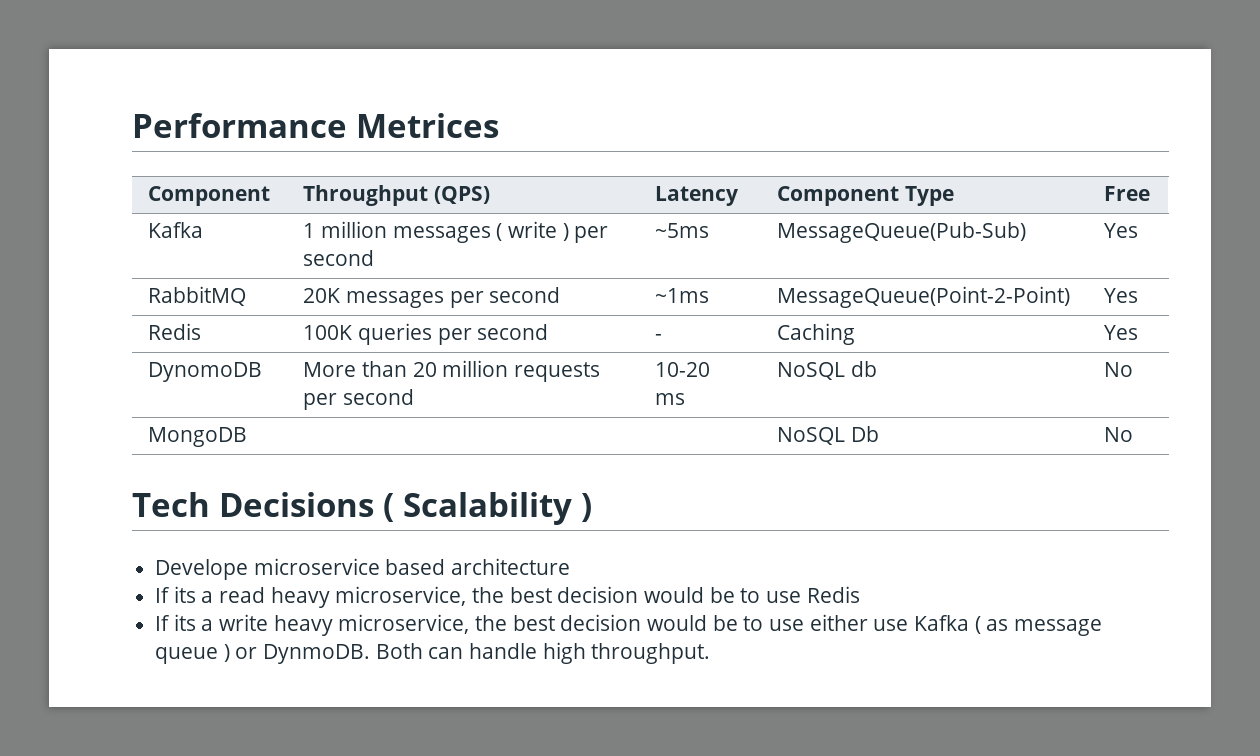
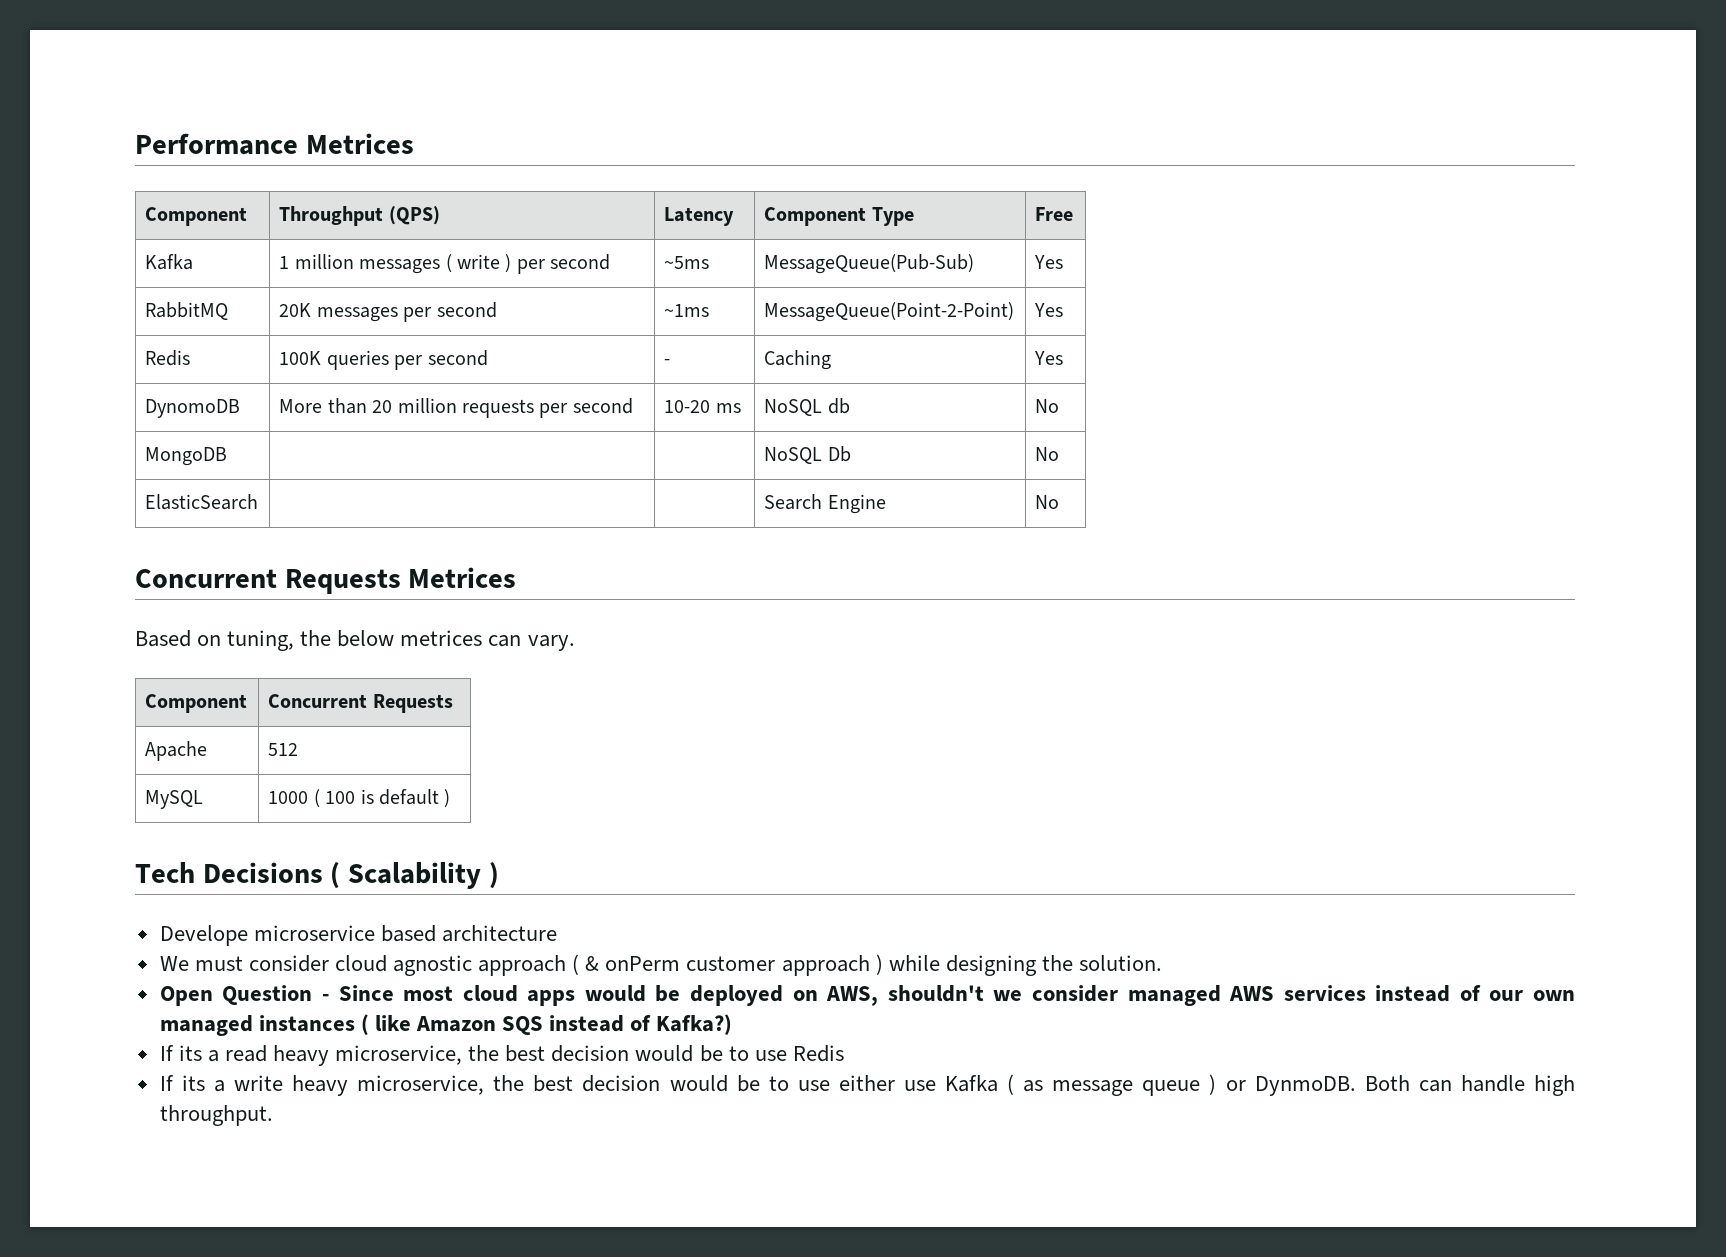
(1134, 434) none -> [145,494,259,510] [764,494,886,514] [1035,495,1060,509] [135,567,517,594] [135,630,575,651] [145,694,248,713] [268,694,453,713] [145,741,208,761] [268,743,299,756] [145,790,204,809] [268,789,451,808] // ElasticSearch | | | Search Engine | No // Concurrent Requests Metrices // Based on tuning, the below metrices can vary. // Component | Concurrent Requests // Apache | 512 // MySQL | 1000 ( 100 is default )
(571, 566) none -> [159,954,1162,976] [159,985,1575,1006] [159,1014,733,1036] // We must consider cloud agnostic approach ( & onPerm customer approach ) while designing the solution. // Open Question - Since most cloud apps would be deployed on AWS, shouldn't we consider managed AWS services instead of our own managed instances ( like Amazon SQS instead of Kafka?)

